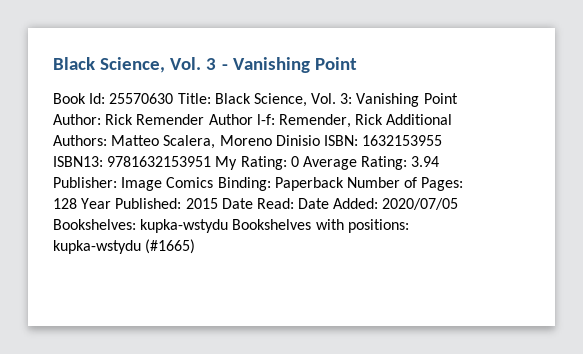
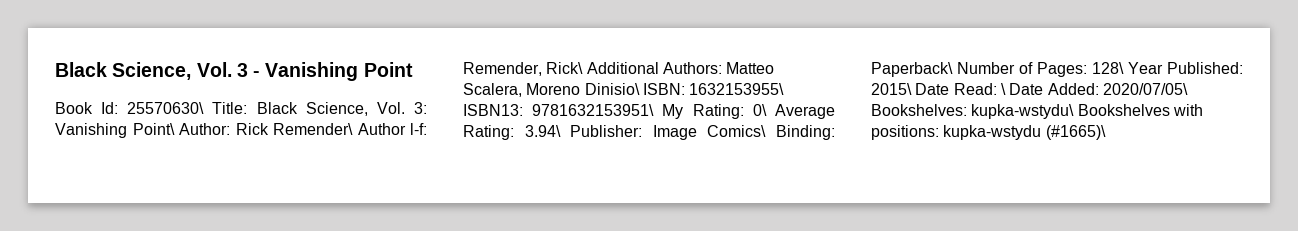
[109,93,174,104] 25570630 -> [127,102,205,114] 25570630\
[423,93,458,104] Point -> [132,123,175,135] Point\
[136,114,205,125] Remender -> [273,123,353,135] Remender\
[355,114,384,125] Rick -> [546,62,584,74] Rick\
[275,135,443,146] [53,156,212,167] Dinisio ISBN: 1632153955 ISBN13: 9781632153951 -> [584,83,785,95] [463,104,655,116] Dinisio\ ISBN: 1632153955\ ISBN13: 9781632153951\
[290,156,299,167] 0 -> [752,104,767,116] 0\
[411,156,440,167] 3.94 -> [524,125,561,137] 3.94\
[166,177,344,191] Comics Binding: Paperback -> [707,125,835,140] [871,62,953,77] Comics\ Binding: Paperback\
[53,198,77,209] 128 -> [1092,62,1124,74] 128\
[185,198,218,209] 2015 -> [871,83,912,95] 2015\
(294, 203) none -> [1000,83,1006,95] \
[382,198,459,210] [53,219,229,233] 2020/07/05 Bookshelves: kupka-wstydu -> [1102,83,1188,95] [871,104,1075,119] 2020/07/05\ Bookshelves: kupka-wstydu\
[145,239,196,254] (#1665) -> [1045,125,1106,140] (#1665)\

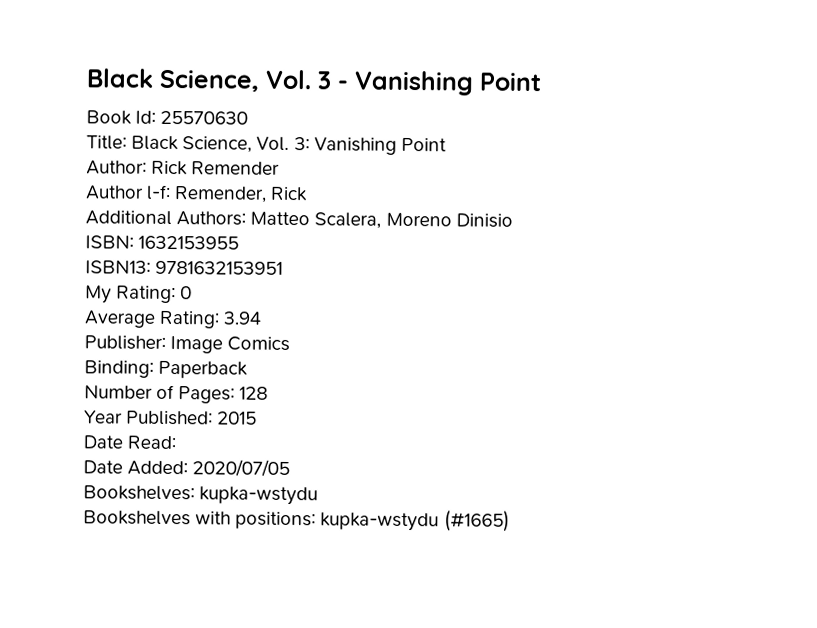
[127,102,205,114] 25570630\ -> [160,110,249,125] 25570630 //
[132,123,175,135] Point\ -> [400,137,447,152] Point //
[273,123,353,135] Remender\ -> [191,161,281,175] Remender //
[546,62,584,74] Rick\ -> [270,186,309,202] Rick //
[584,83,785,95] [463,104,655,116] Dinisio\ ISBN: 1632153955\ ISBN13: 9781632153951\ -> [455,213,513,228] [85,235,240,250] [85,260,284,275] Dinisio // ISBN: 1632153955 // ISBN13: 9781632153951 //
[752,104,767,116] 0\ -> [180,286,193,300] 0 //
[524,125,561,137] 3.94\ -> [223,311,263,325] 3.94 //
[707,125,835,140] [871,62,953,77] Comics\ Binding: Paperback\ -> [227,336,291,352] [84,360,249,379] Comics // Binding: Paperback //
[1092,62,1124,74] 128\ -> [239,386,269,400] 128 //
[871,83,912,95] 2015\ -> [217,411,258,425] 2015 //
[1000,83,1006,95] \ -> (177, 442) //
[1102,83,1188,95] [871,104,1075,119] 2020/07/05\ Bookshelves: kupka-wstydu\ -> [192,459,291,478] [83,485,319,506] 2020/07/05 // Bookshelves: kupka-wstydu //
[1045,125,1106,140] (#1665)\ -> [443,510,510,532] (#1665)

